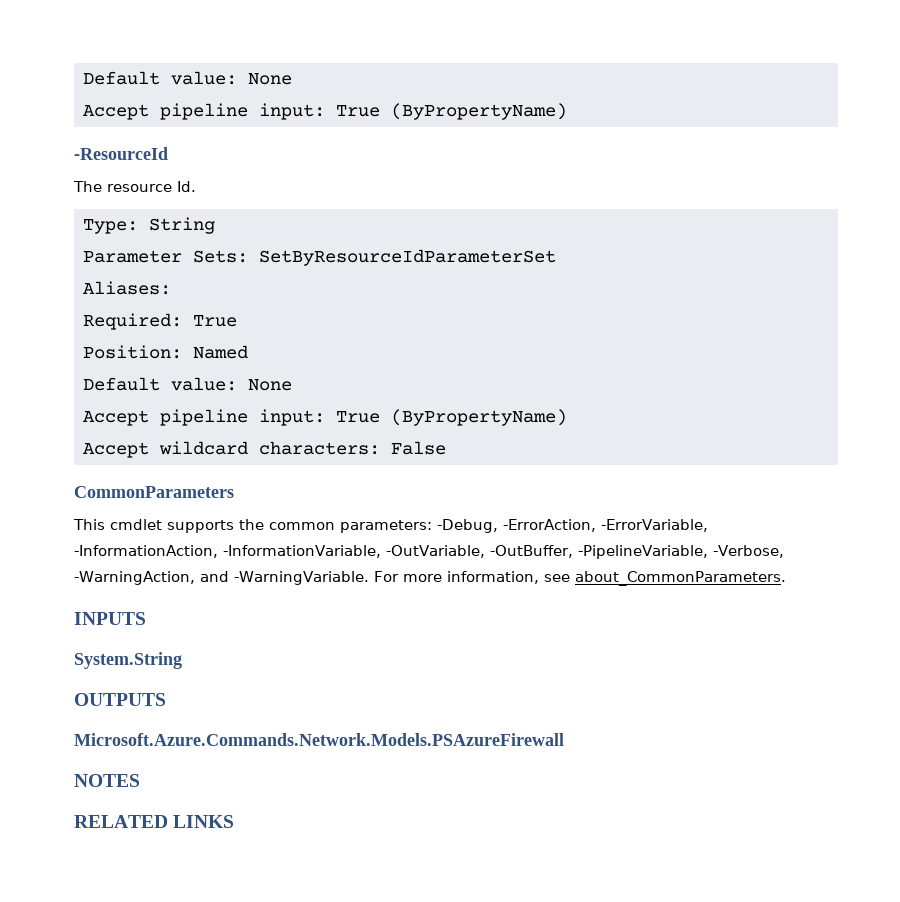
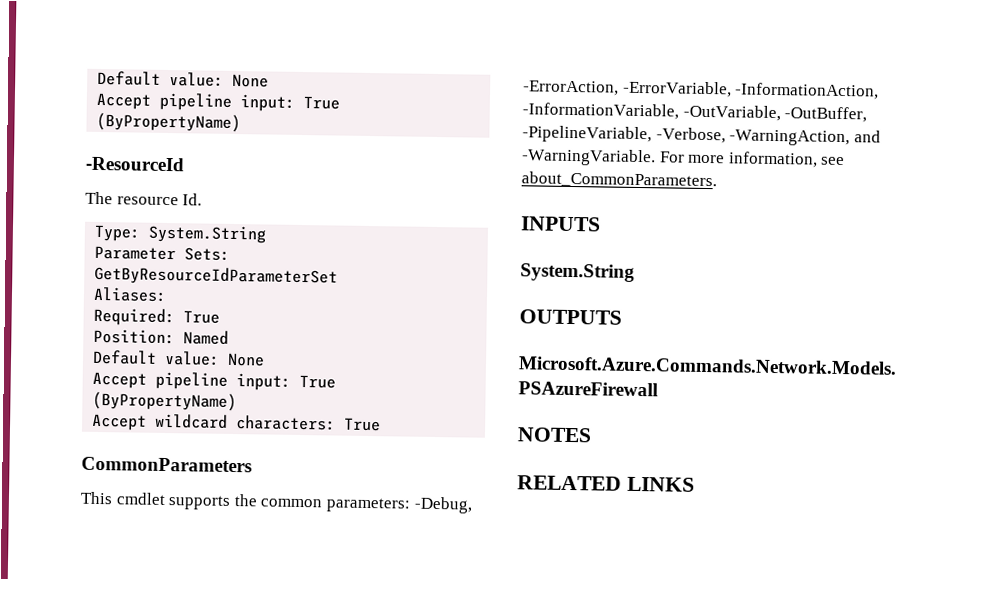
[149,217,215,234] String -> [148,224,268,244] System.String
[259,249,556,266] SetByResourceIdParameterSet -> [94,265,339,287] GetByResourceIdParameterSet
[391,441,446,455] False -> [343,417,382,432] True

